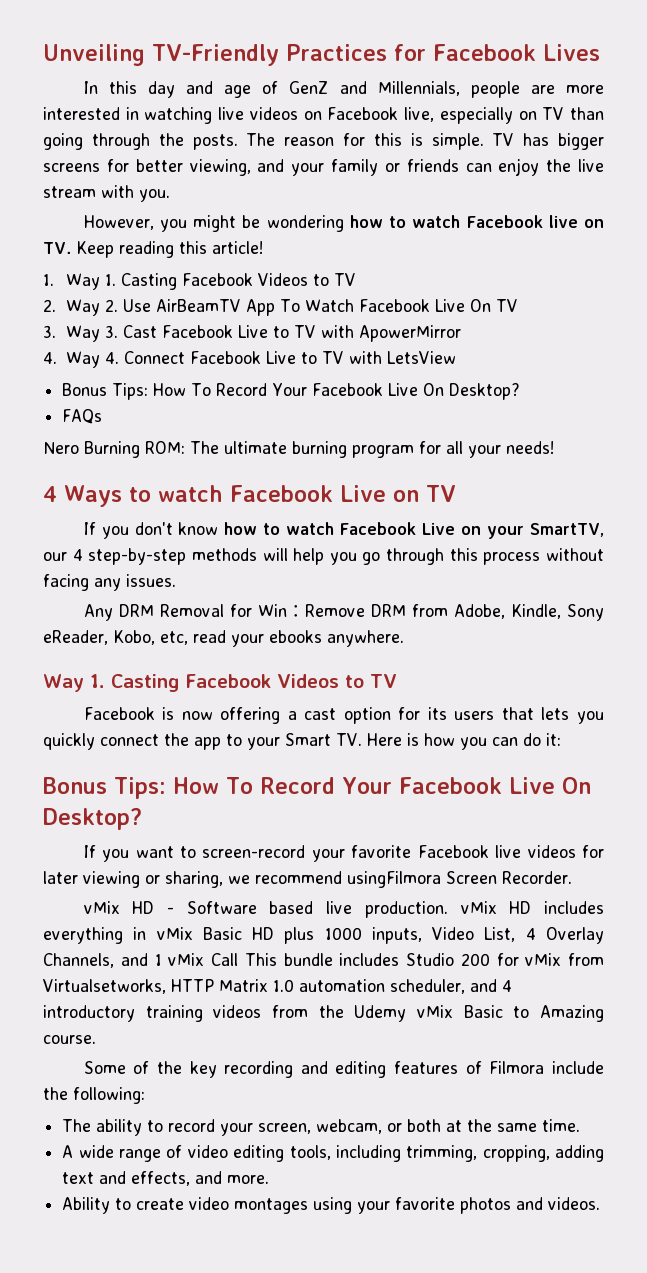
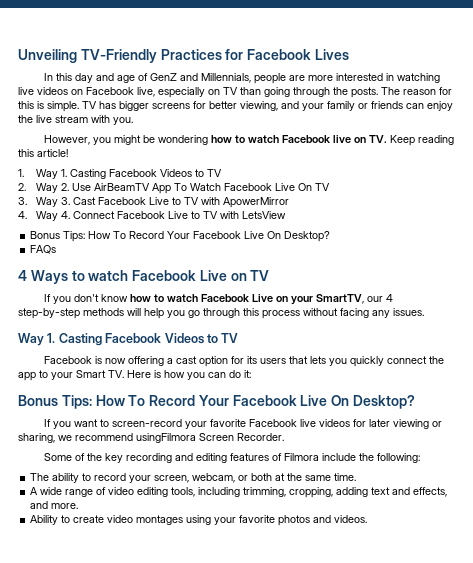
[43,441,554,458] // Nero Burning ROM: The ultimate burning program for all your needs! -> (57, 249) none
[83,604,605,621] [43,630,404,647] // Any DRM Removal for Win：Remove DRM from Adobe, Kindle, Sony eReader, Kobo, etc, read your ebooks anywhere. -> (424, 312) none
[83,901,605,918] [43,927,604,944] [43,953,604,968] [43,979,512,994] [43,1005,605,1022] [43,1035,96,1044] // vMix HD - Software based live production. vMix HD includes everything in vMix Basic HD plus 1000 inputs, Video List, 4 Overlay Channels, and 1 vMix Call This bundle includes Studio 200 for vMix from Virtualsetworks, HTTP Matrix 1.0 automation scheduler, and 4 introductory training videos from the Udemy vMix Basic to Amazing course. -> (284, 437) none

